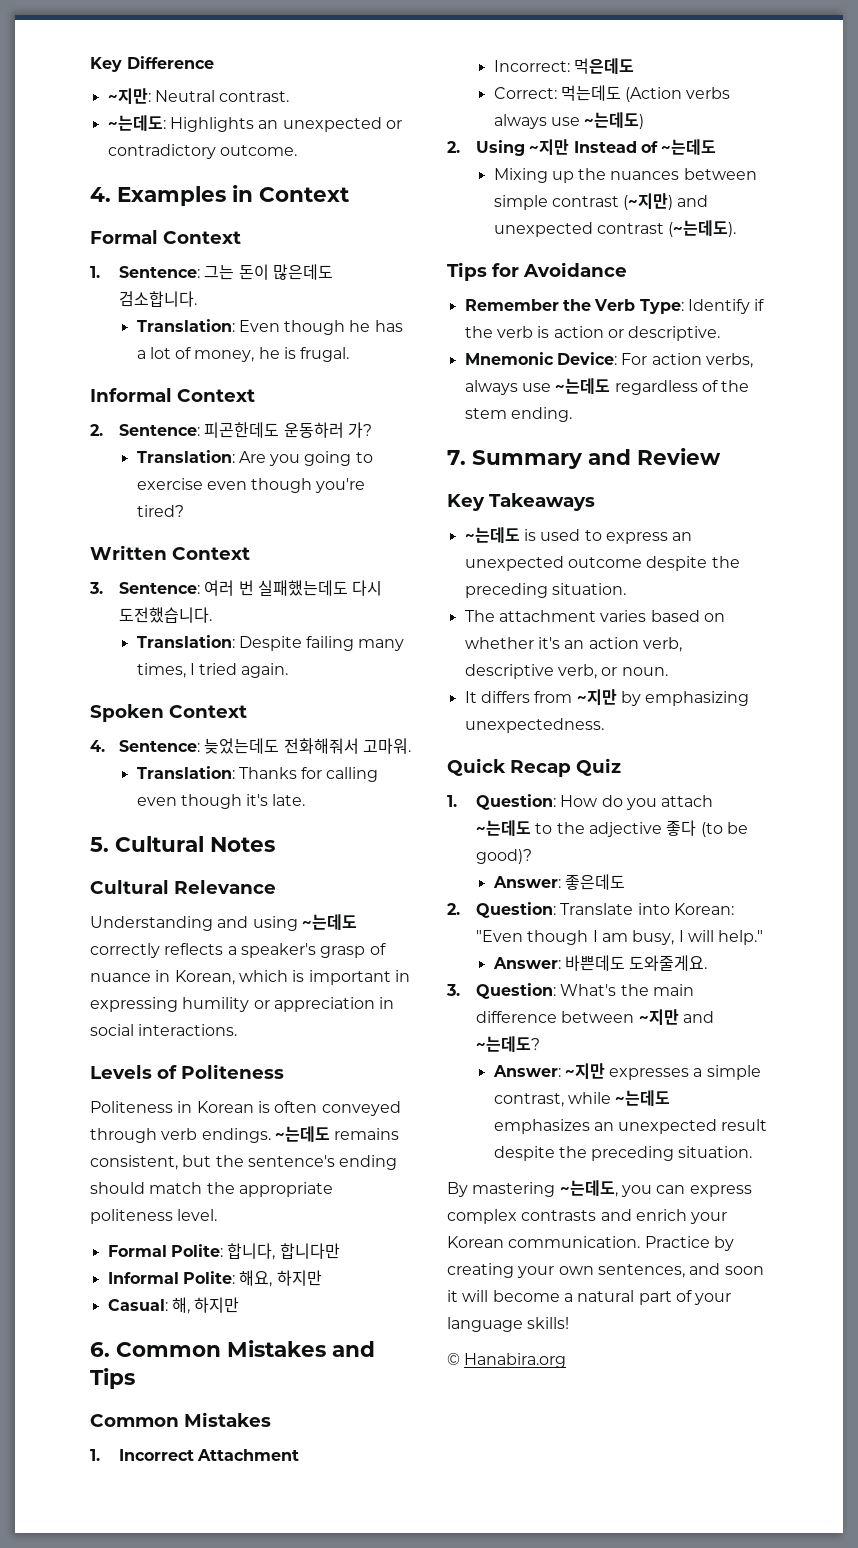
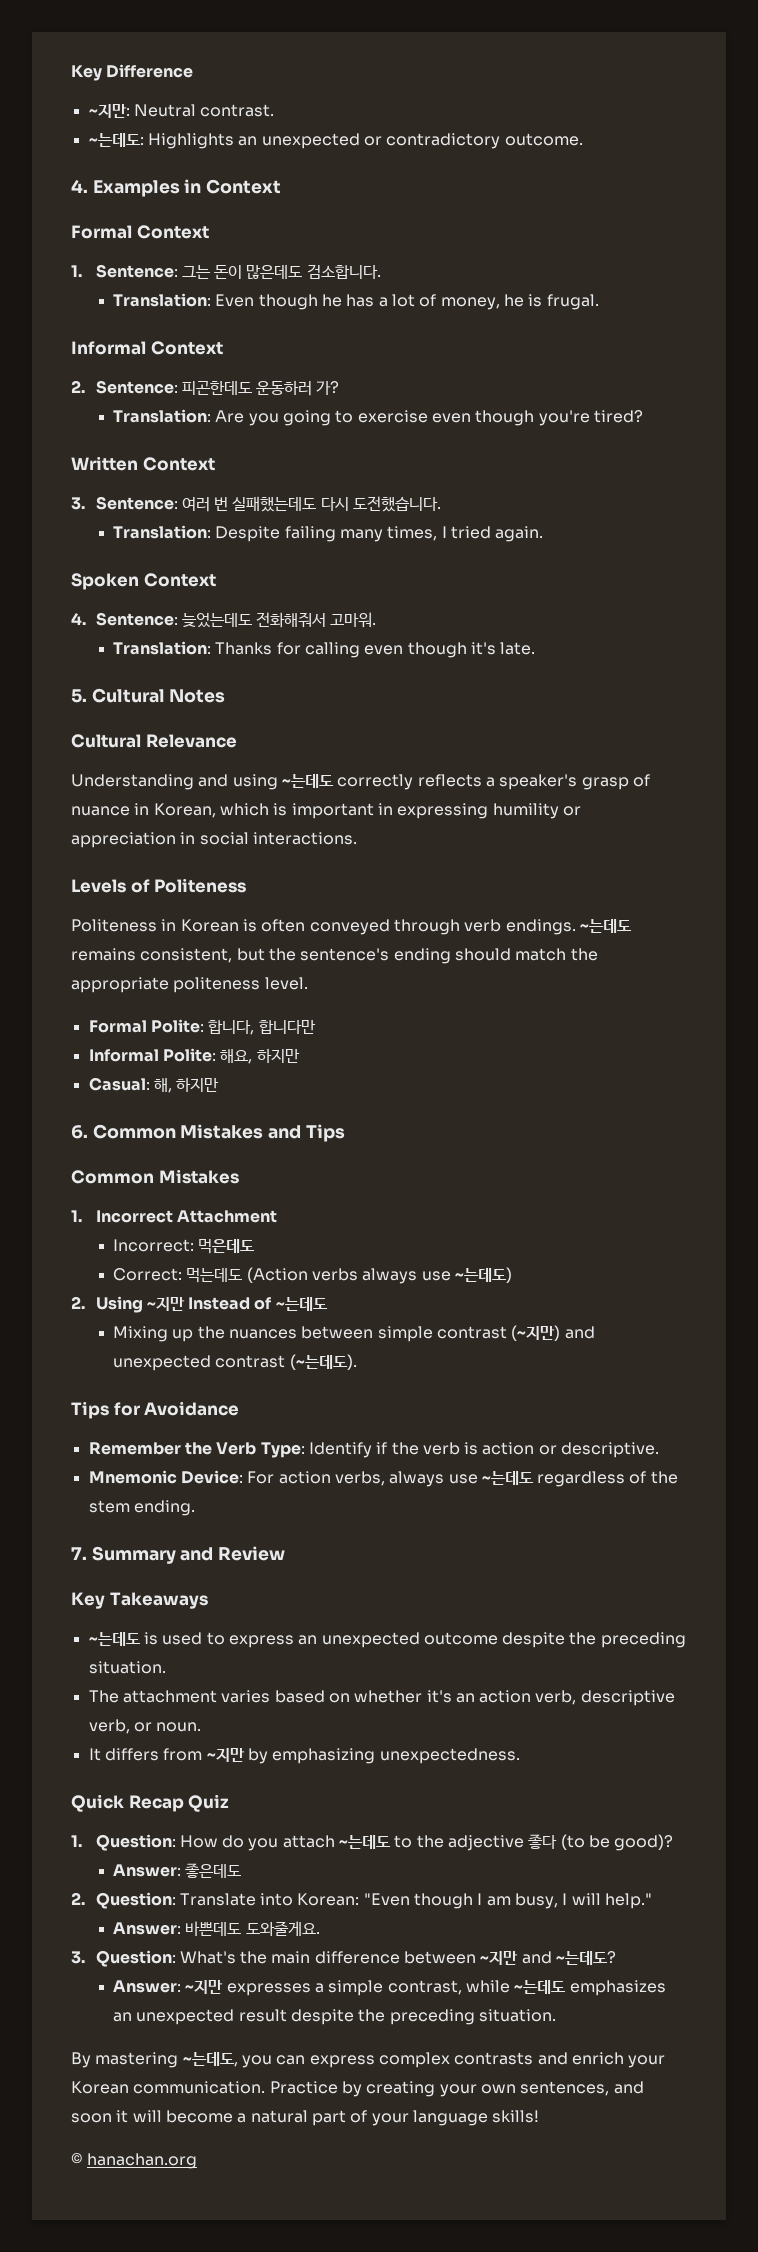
[464,1353,567,1368] Hanabira.org -> [87,2153,198,2169] hanachan.org

